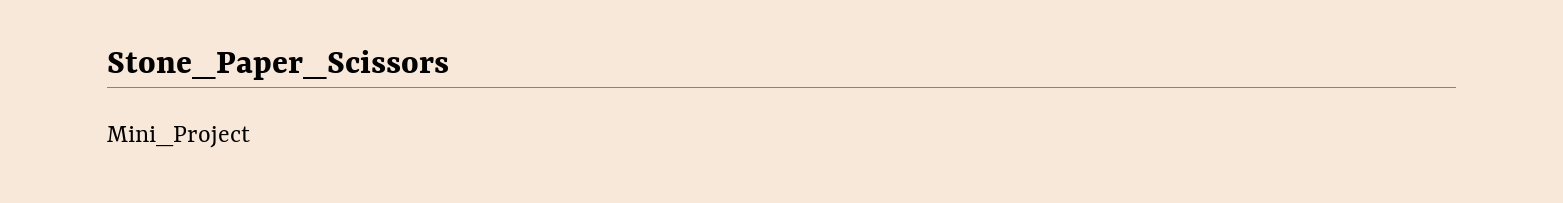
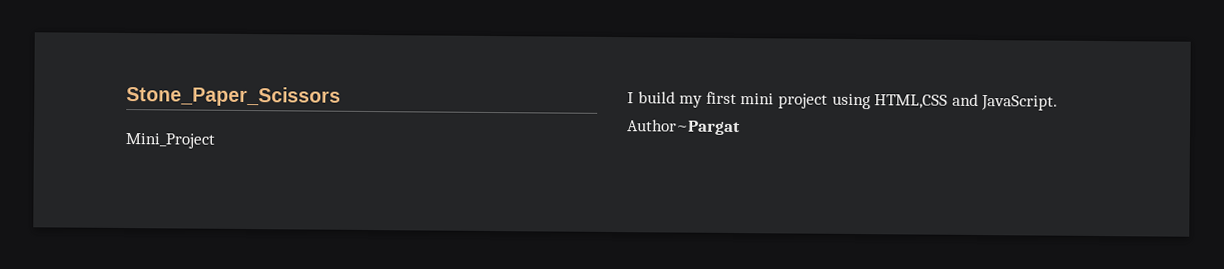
(250, 137) none -> [627,91,1059,111] [627,119,741,136] // I build my first mini project using HTML,CSS and JavaScript. // Author~Pargat

